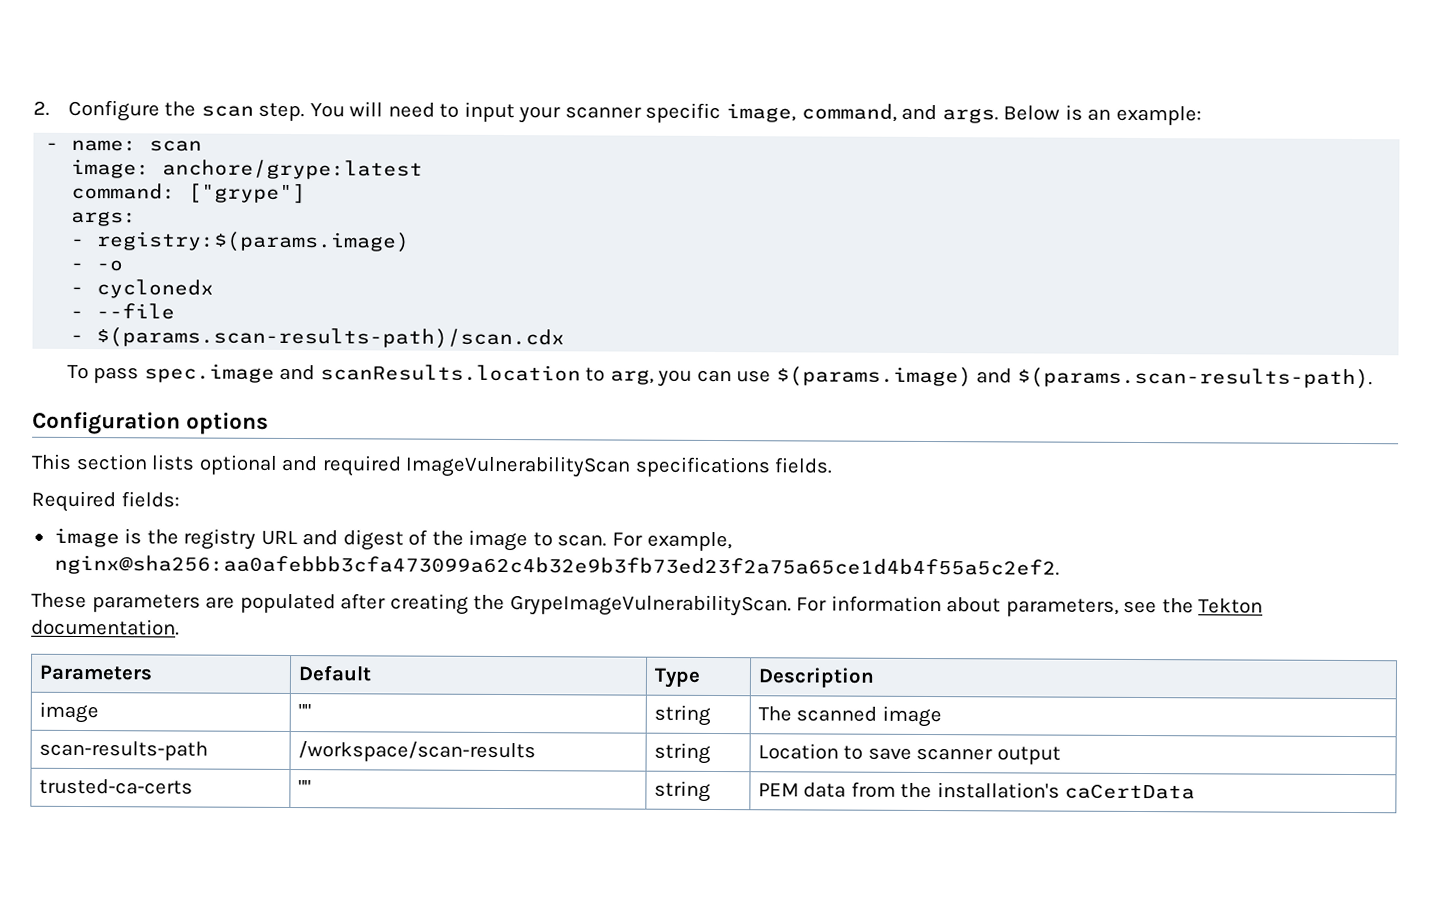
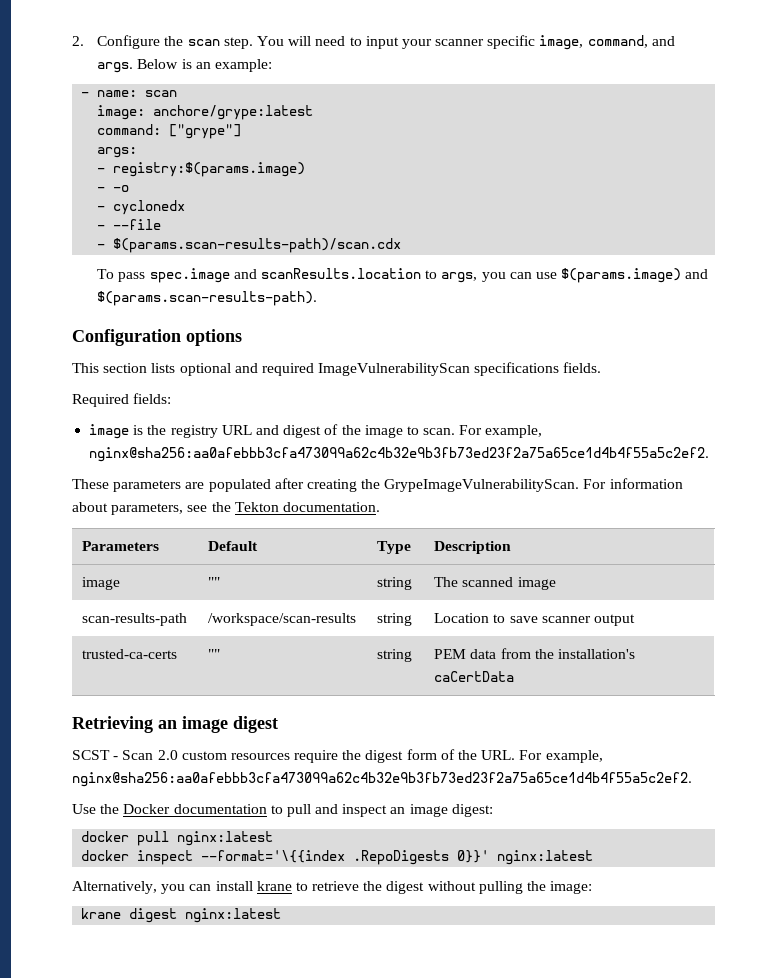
[609,369,654,385] arg, -> [441,272,478,283] args,
(1196, 791) none -> [72,716,278,733] [72,749,603,763] [72,772,692,787] [72,804,493,817] [81,831,274,846] [81,850,594,865] [72,881,593,894] [81,908,282,923] // Retrieving an image digest // SCST - Scan 2.0 custom resources require the digest form of the URL. For example, nginx@sha256:aa0afebbb3cfa473099a62c4b32e9b3fb73ed23f2a75a65ce1d4b4f55a5c2ef2. // Use the Docker documentation to pull and inspect an image digest: // docker pull nginx:latest // docker inspect --format='\{{index .RepoDigests 0}}' nginx:latest // Alternatively, you can install krane to retrieve the digest without pulling the image: // krane digest nginx:latest

